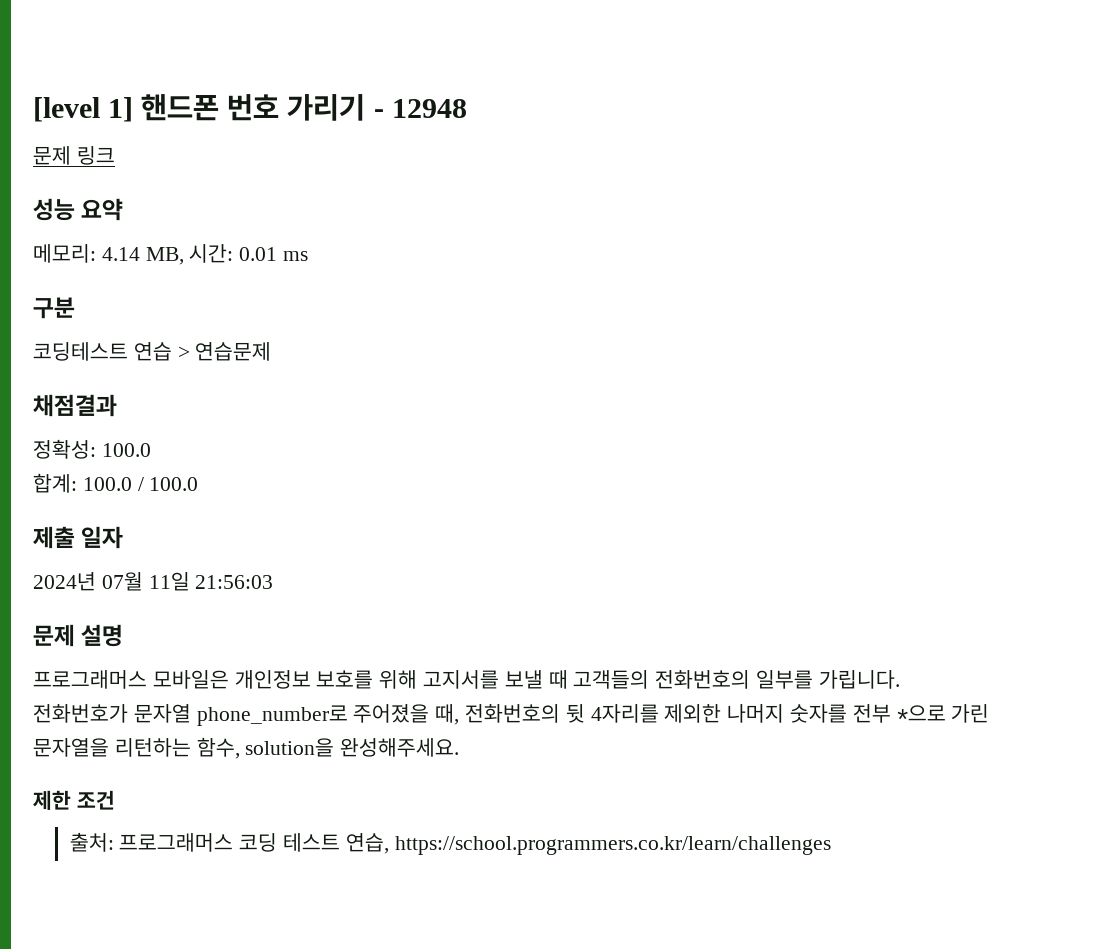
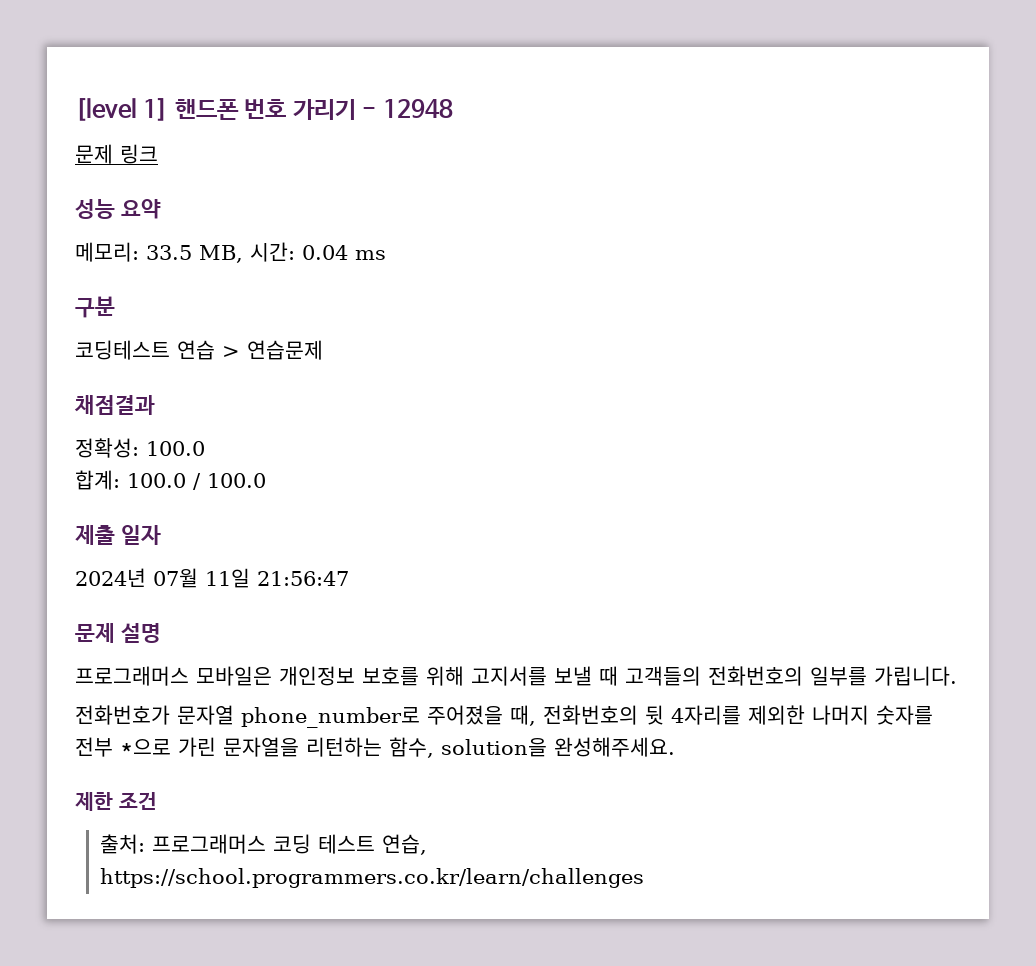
[101,247,140,261] 4.14 -> [146,245,192,260] 33.5
[239,247,278,261] 0.01 -> [302,245,348,260] 0.04
[195,575,274,589] 21:56:03 -> [257,571,349,586] 21:56:47

